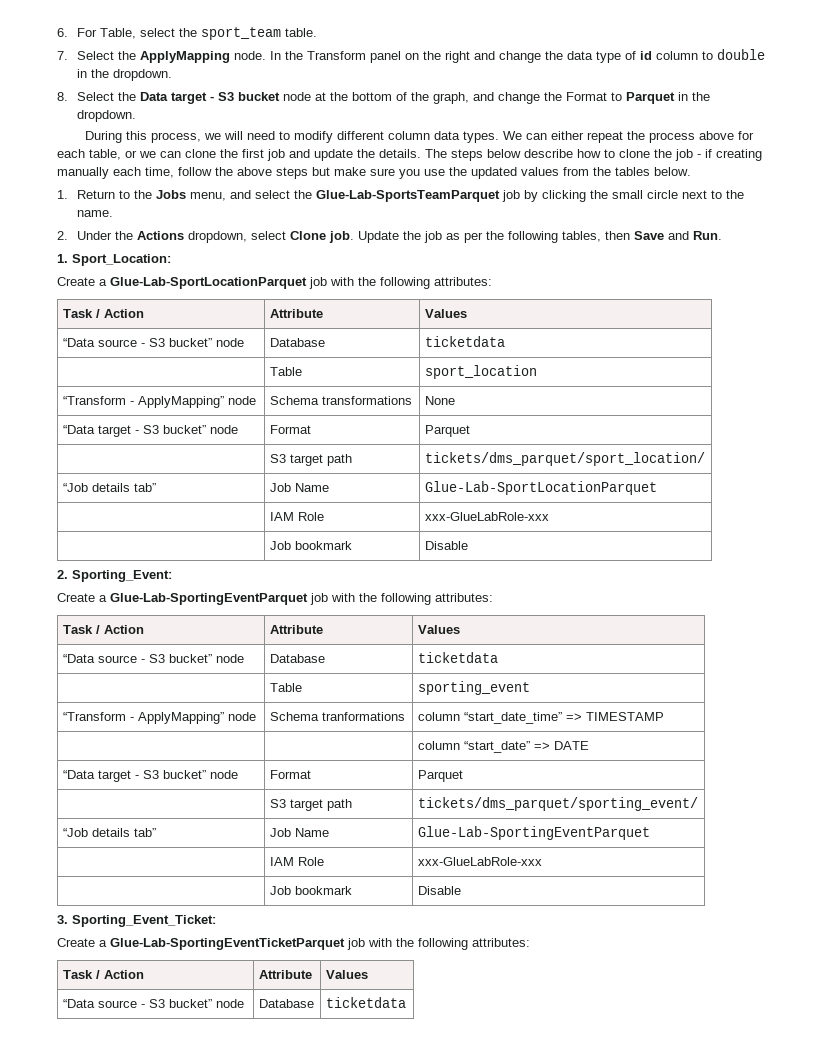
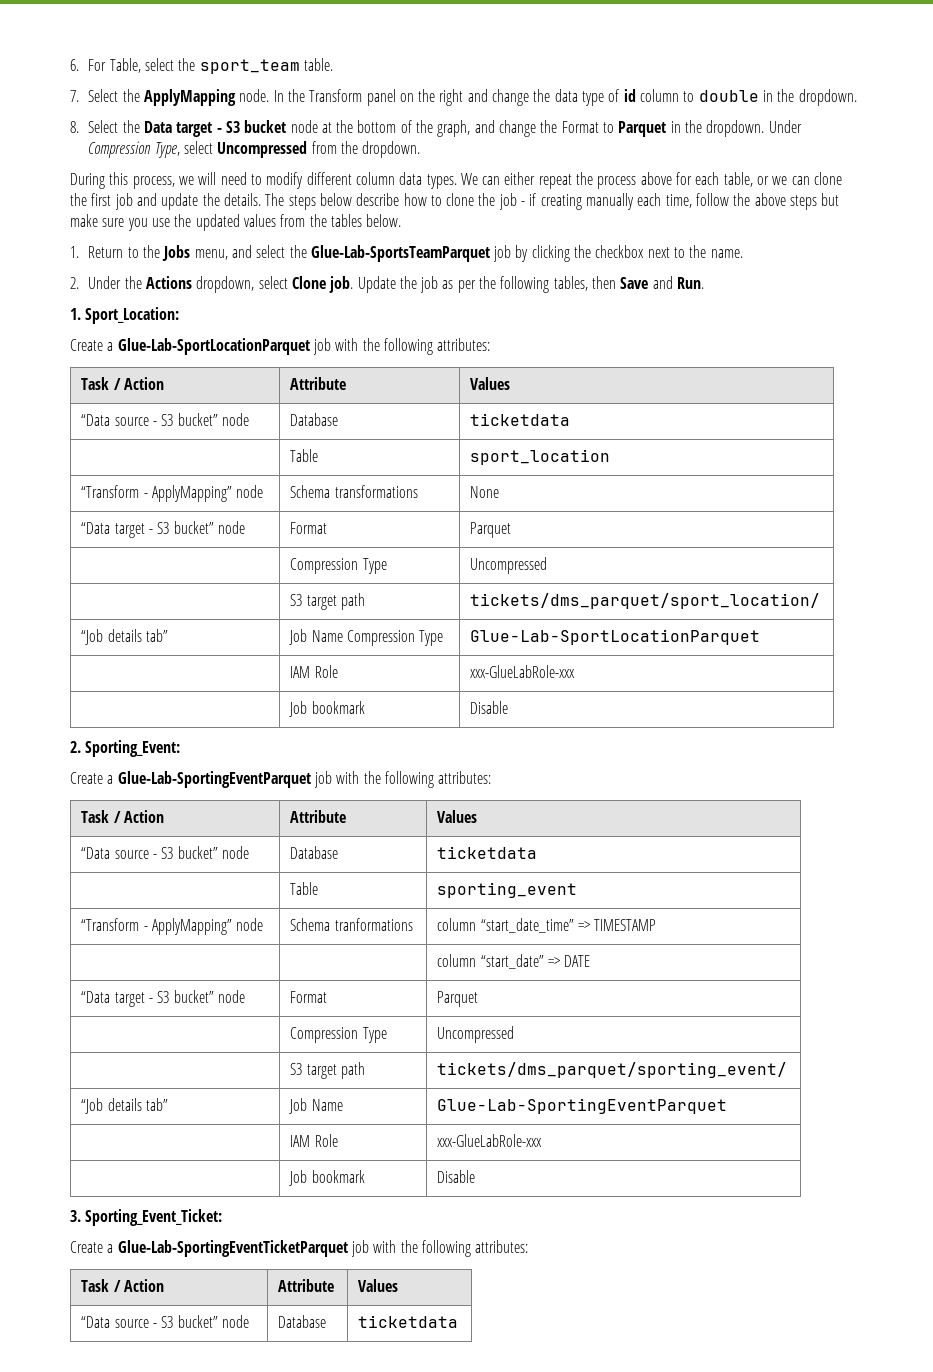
(137, 116) none -> [768,120,802,133] [88,141,421,158] Under Compression Type, select Uncompressed from the dropdown.
[612,190,679,199] small circle -> [595,245,645,258] checkbox
(470, 431) none -> [290,558,387,574] [470,557,548,574] // | Compression Type | Uncompressed
(329, 487) none -> [346,630,444,646] Compression Type
(463, 776) none -> [290,1027,387,1043] [437,1026,515,1043] // | Compression Type | Uncompressed

